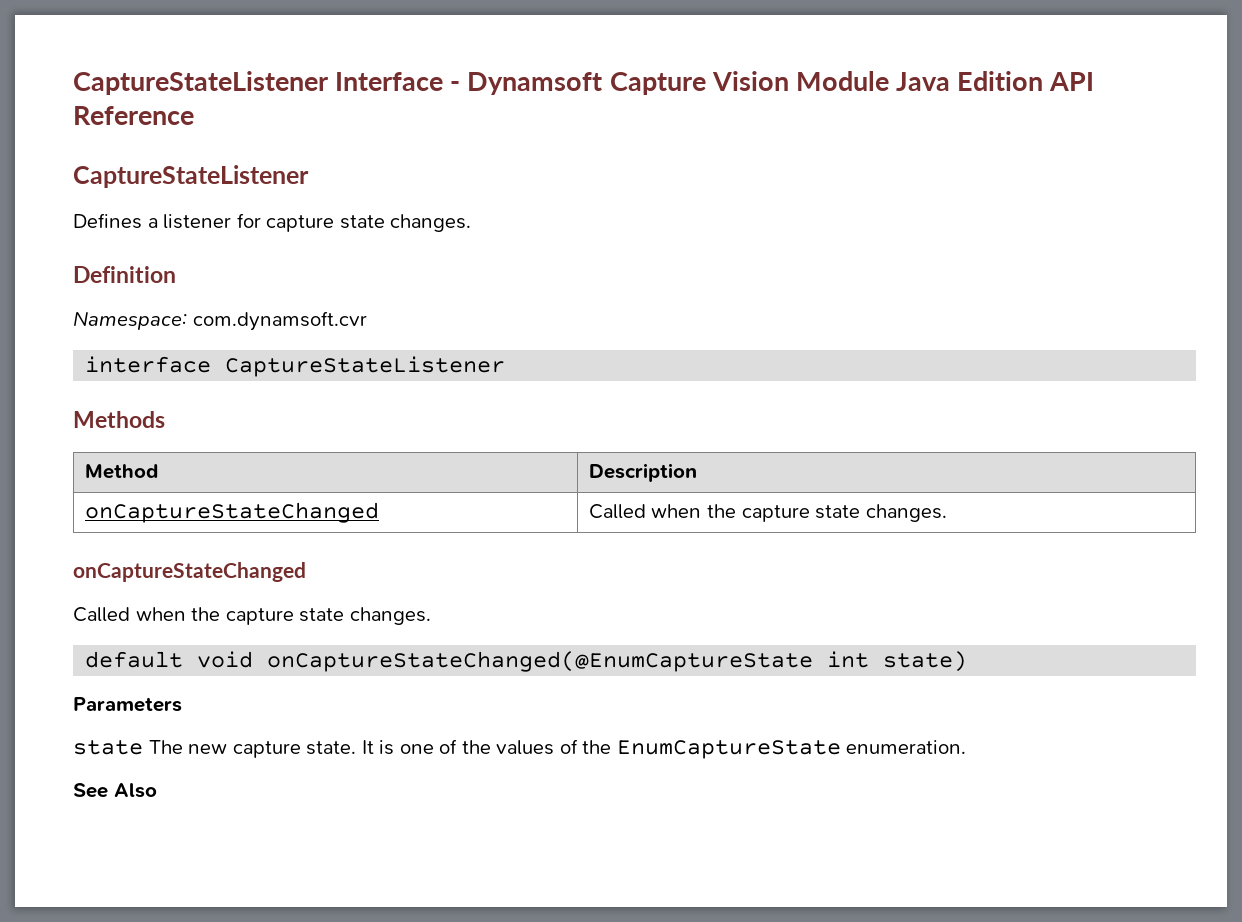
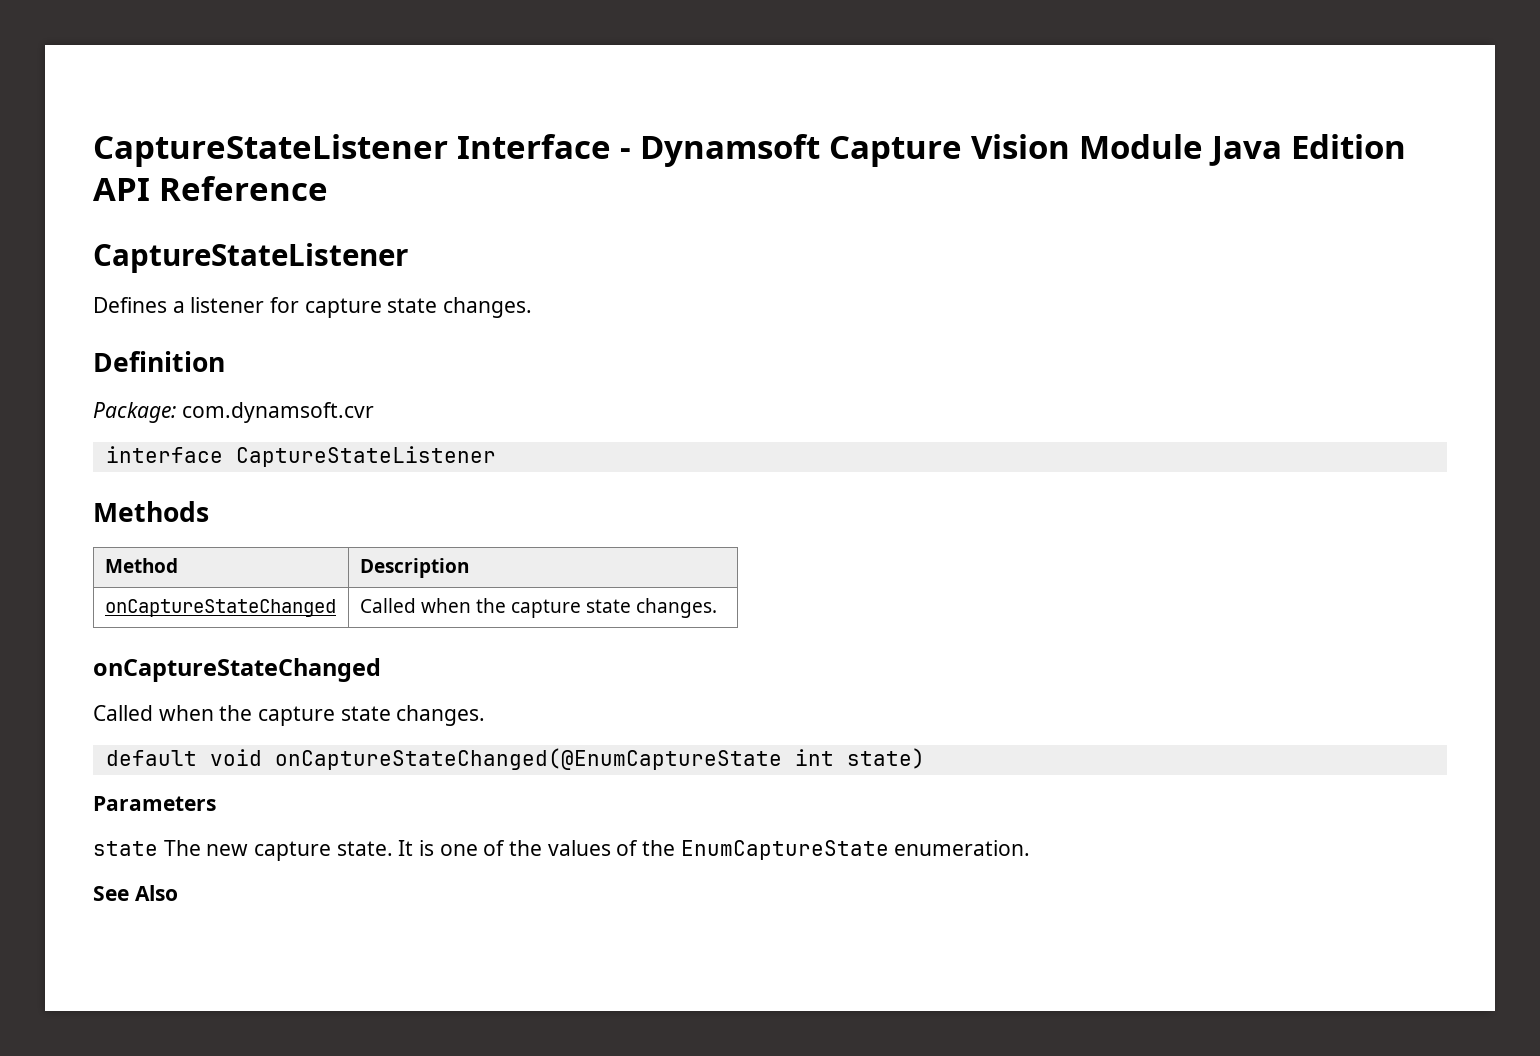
[73,311,187,330] Namespace: -> [93,402,176,423] Package:

